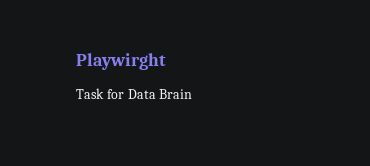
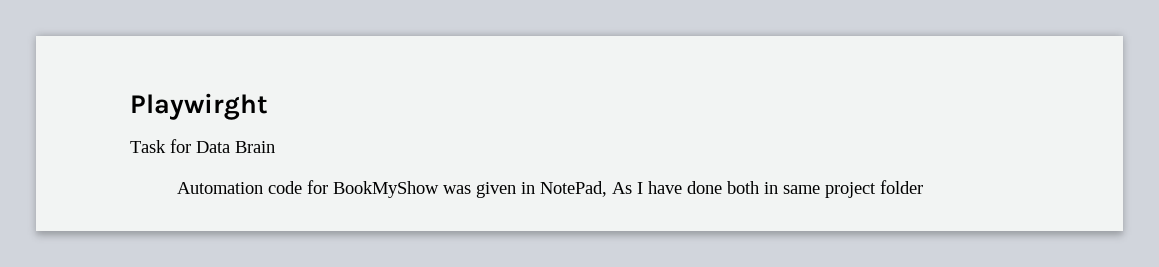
(193, 94) none -> [177,180,924,198] // Automation code for BookMyShow was given in NotePad, As I have done both in same project folder

